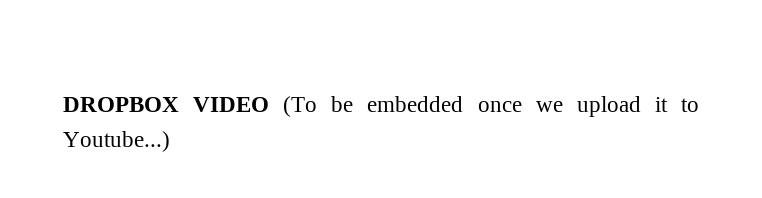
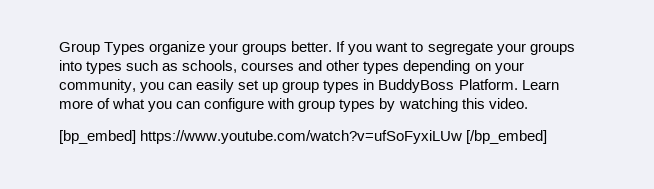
[63,96,699,117] [63,131,170,152] DROPBOX VIDEO (To be embedded once we upload it to Youtube...) -> [59,41,575,55] [59,60,524,74] [59,79,559,93] [59,98,528,112] [59,130,548,144] Group Types organize your groups better. If you want to segregate your groups into types such as schools, courses and other types depending on your community, you can easily set up group types in BuddyBoss Platform. Learn more of what you can configure with group types by watching this video. // [bp_embed] https://www.youtube.com/watch?v=ufSoFyxiLUw [/bp_embed]

